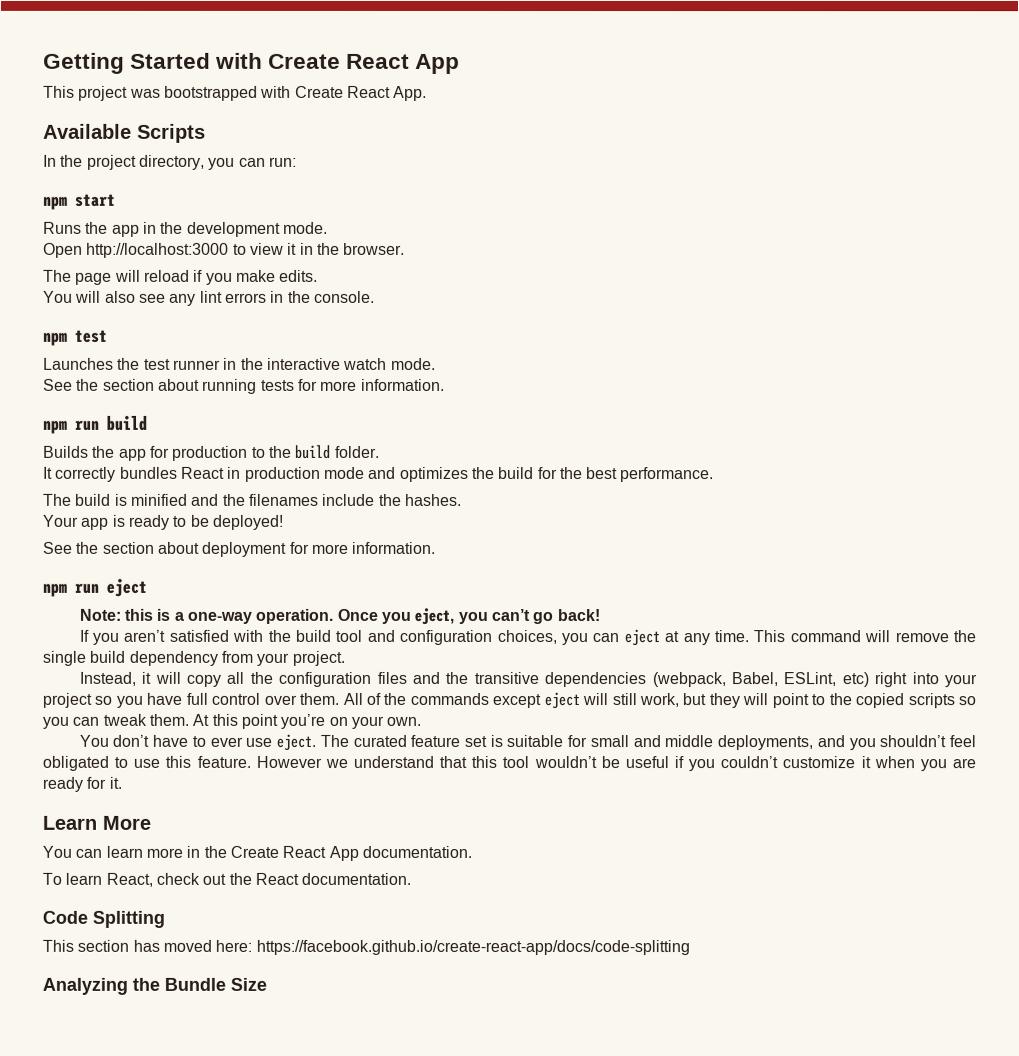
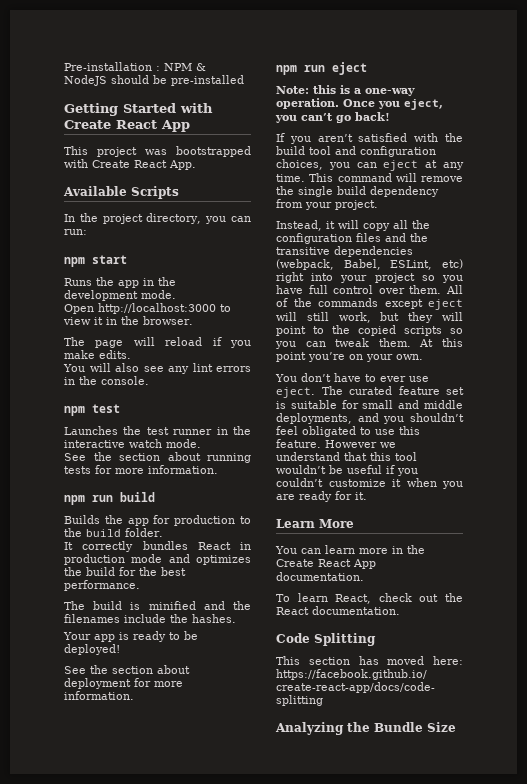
(43, 63) none -> [64,62,206,71] [64,75,244,86] Pre-installation : NPM & NodeJS should be pre-installed //

